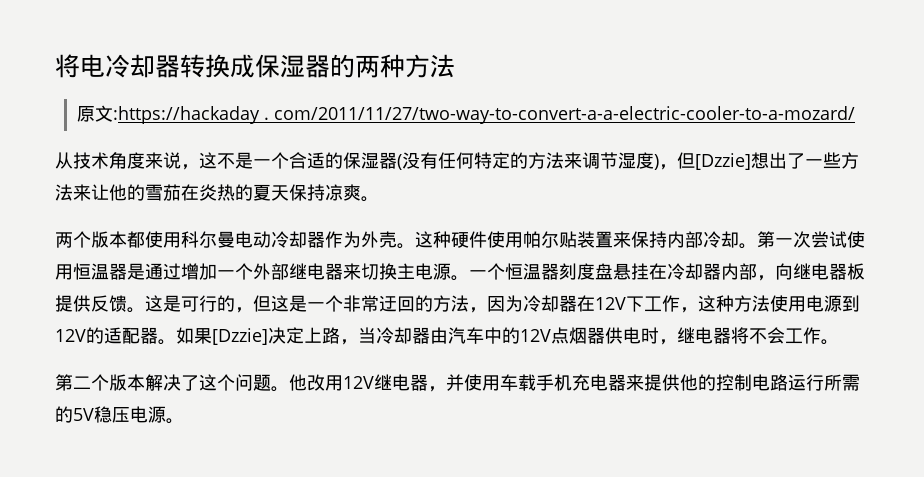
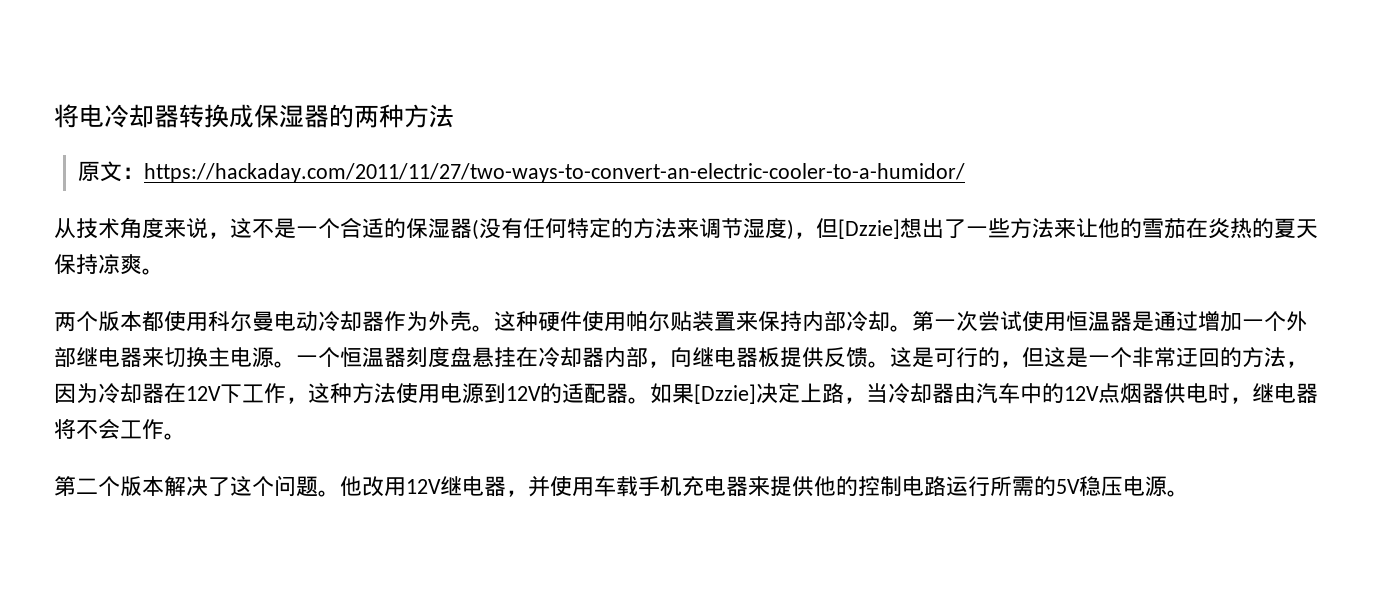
[112,106,855,124] :https://hackaday . com/2011/11/27/two-way-to-convert-a-a-electric-cooler-to-a-mozard/ -> [122,163,966,183] ：https://hackaday.com/2011/11/27/two-ways-to-convert-an-electric-cooler-to-a-humidor/

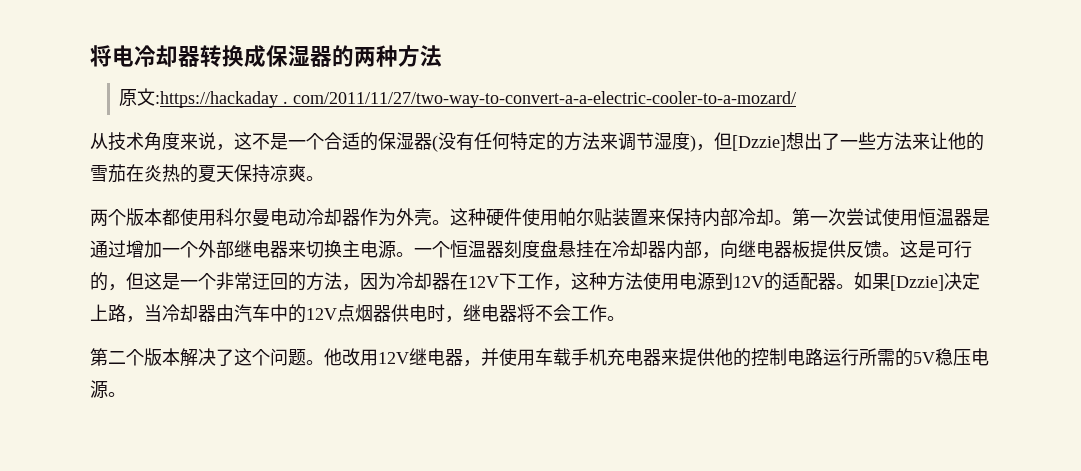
[122,163,966,183] ：https://hackaday.com/2011/11/27/two-ways-to-convert-an-electric-cooler-to-a-humidor/ -> [155,91,797,108] :https://hackaday . com/2011/11/27/two-way-to-convert-a-a-electric-cooler-to-a-mozard/

